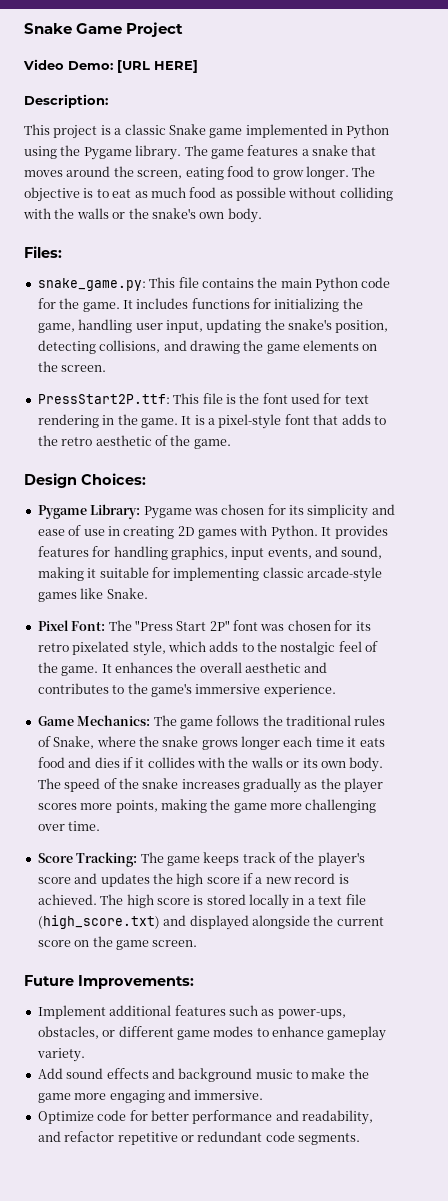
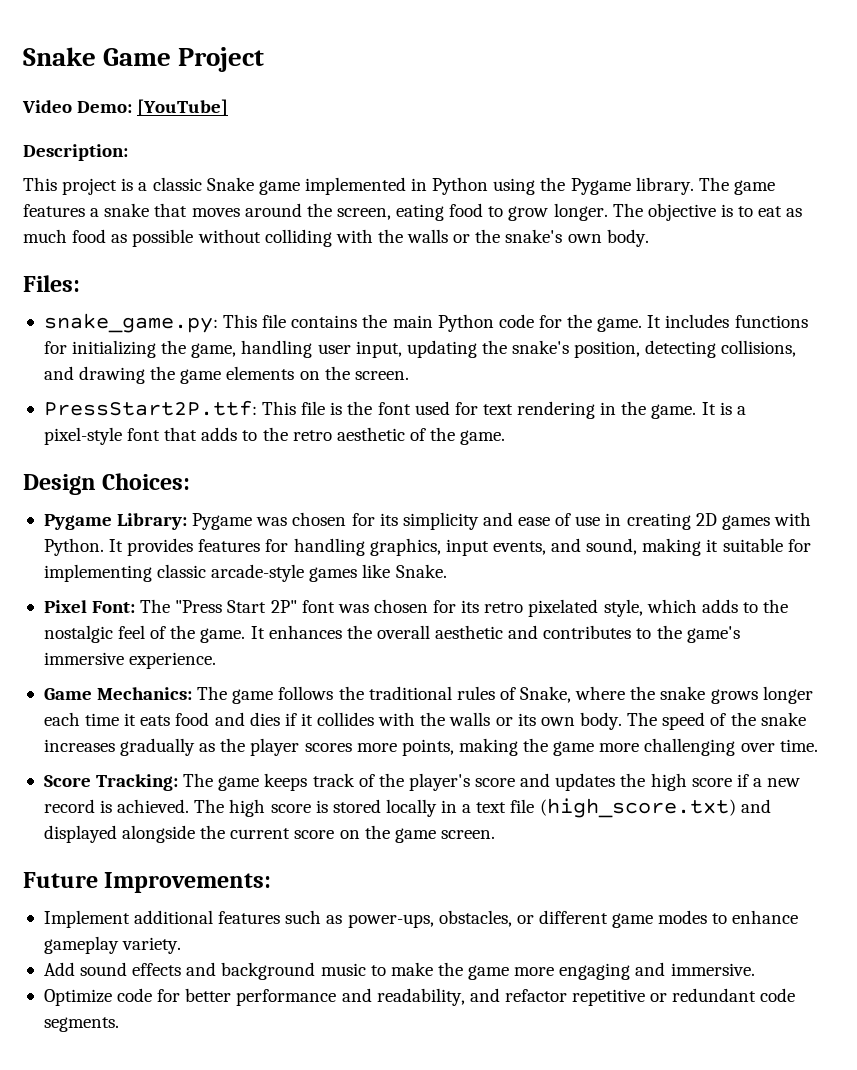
[117,60,198,73] [URL HERE] -> [137,99,229,116] [YouTube]

